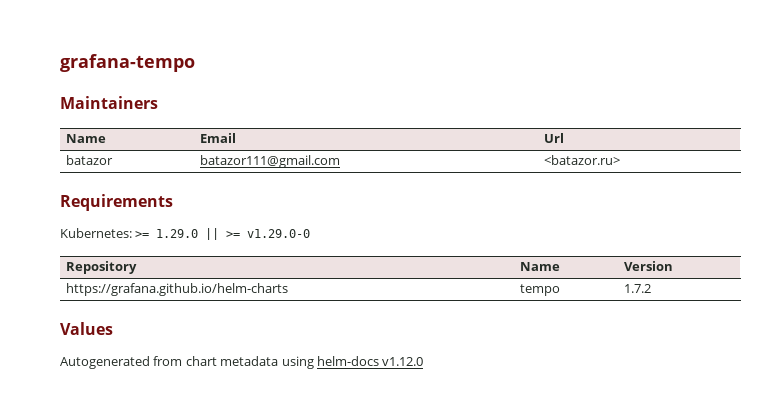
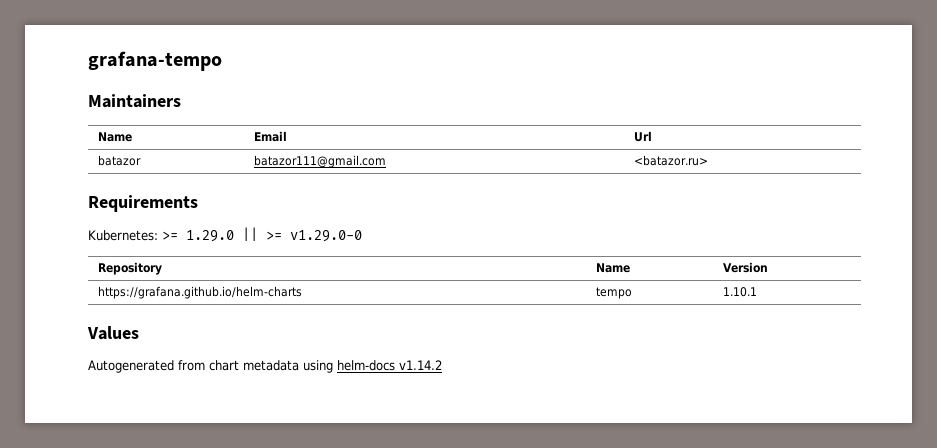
[624,284,652,293] 1.7.2 -> [723,287,758,297] 1.10.1
[382,357,424,366] v1.12.0 -> [399,360,442,370] v1.14.2

